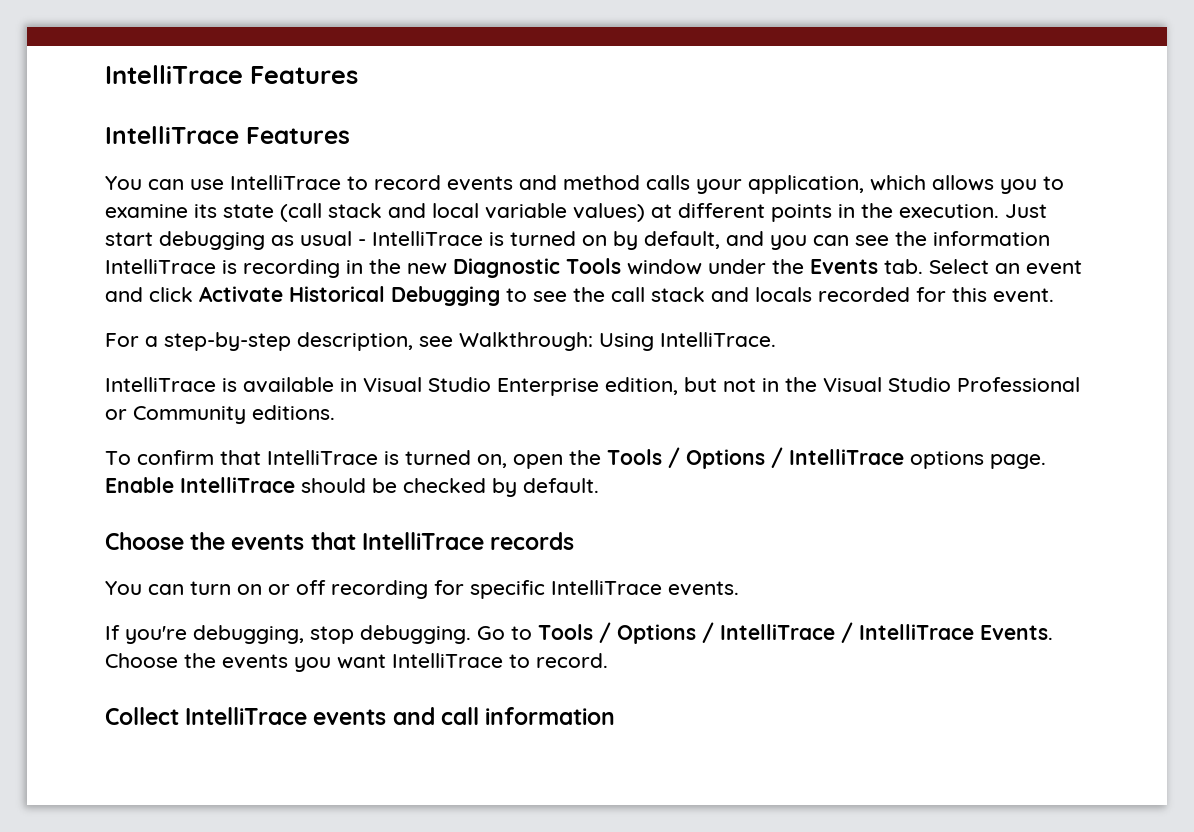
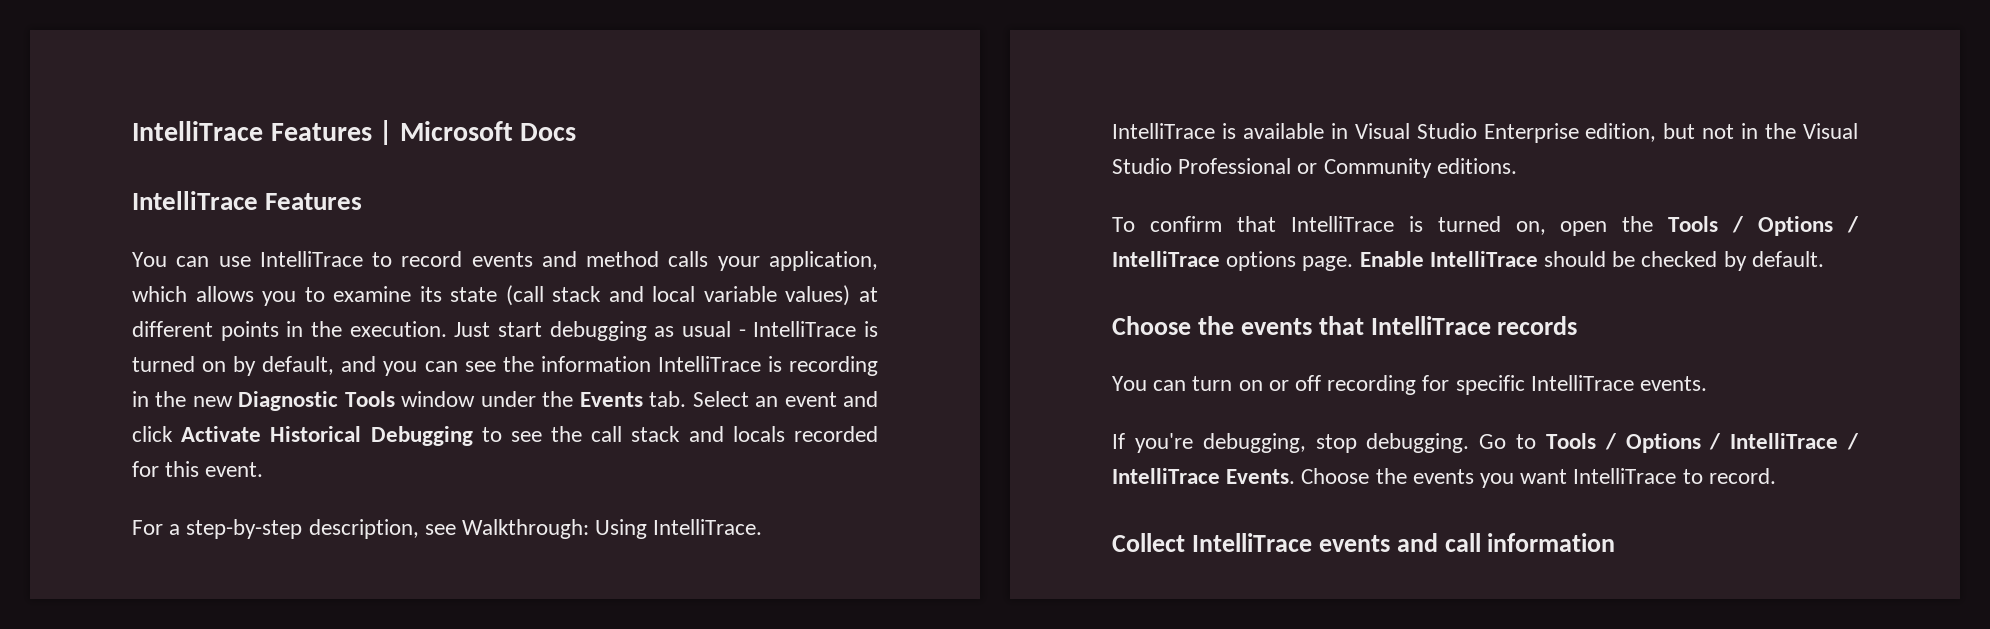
[105,65,358,84] IntelliTrace Features -> [132,120,577,145] IntelliTrace Features | Microsoft Docs

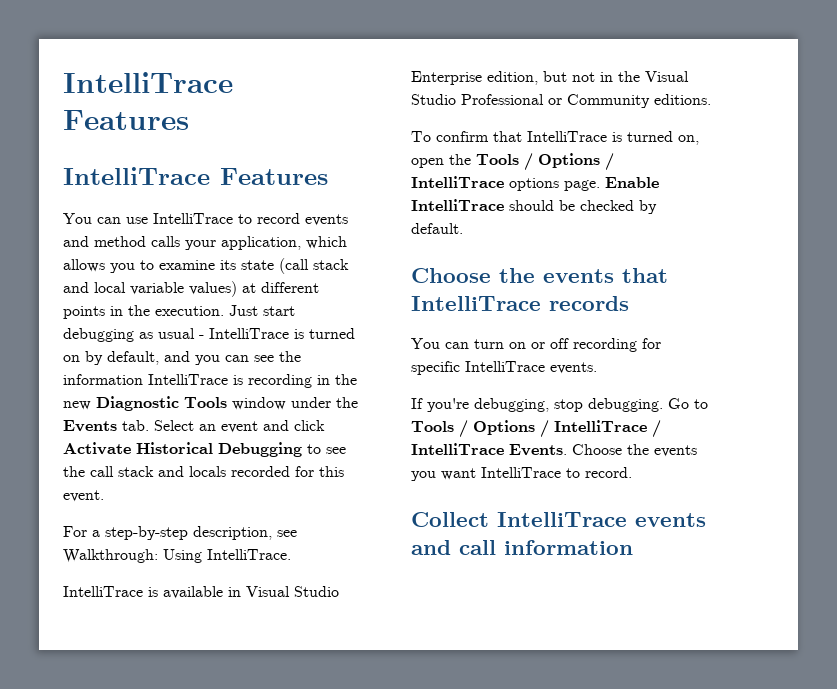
[132,120,577,145] IntelliTrace Features | Microsoft Docs -> [63,72,233,93] [63,110,189,130] IntelliTrace Features

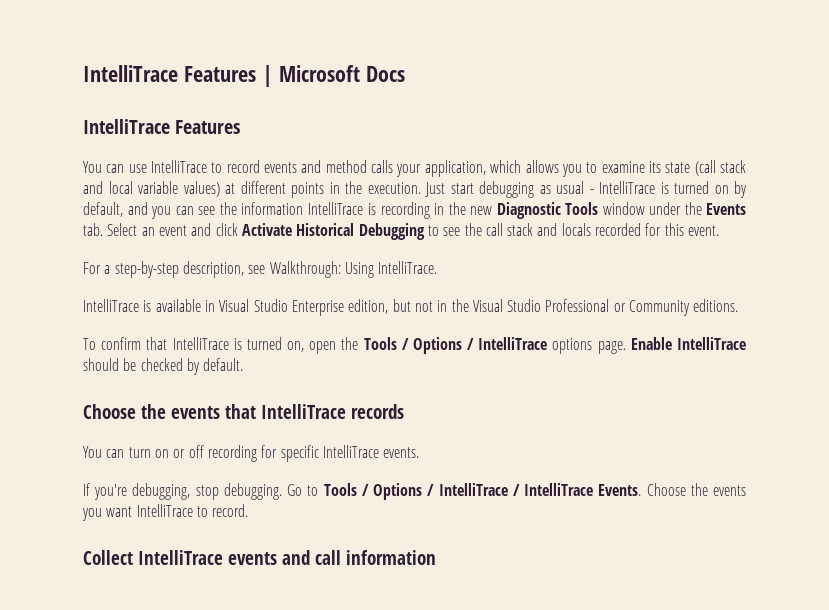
[63,72,233,93] [63,110,189,130] IntelliTrace Features -> [83,65,405,87] IntelliTrace Features | Microsoft Docs

